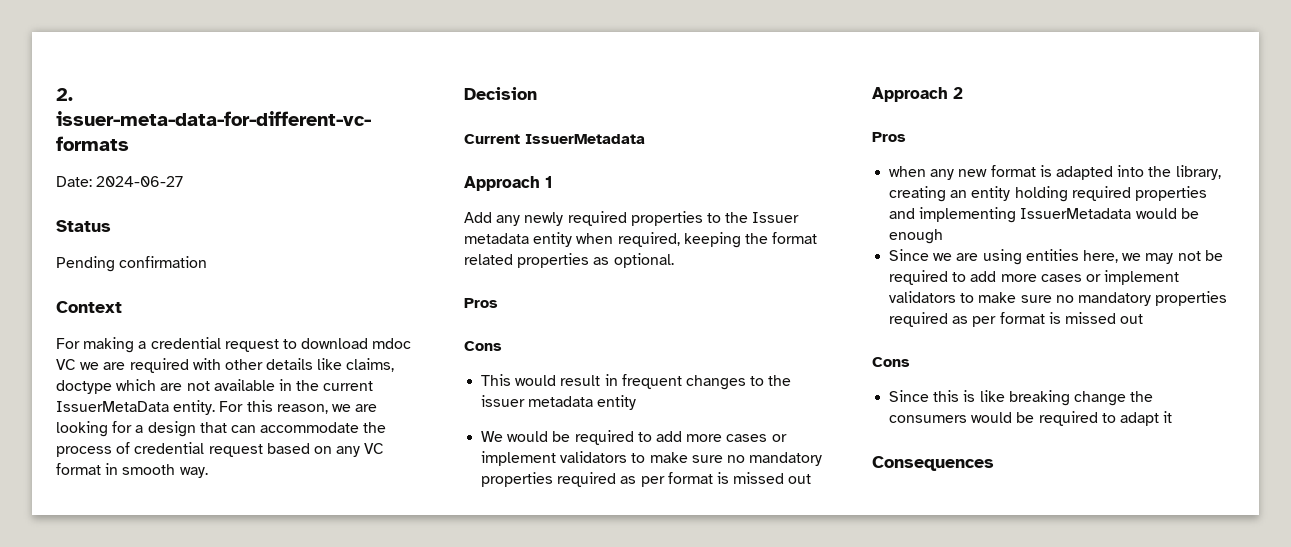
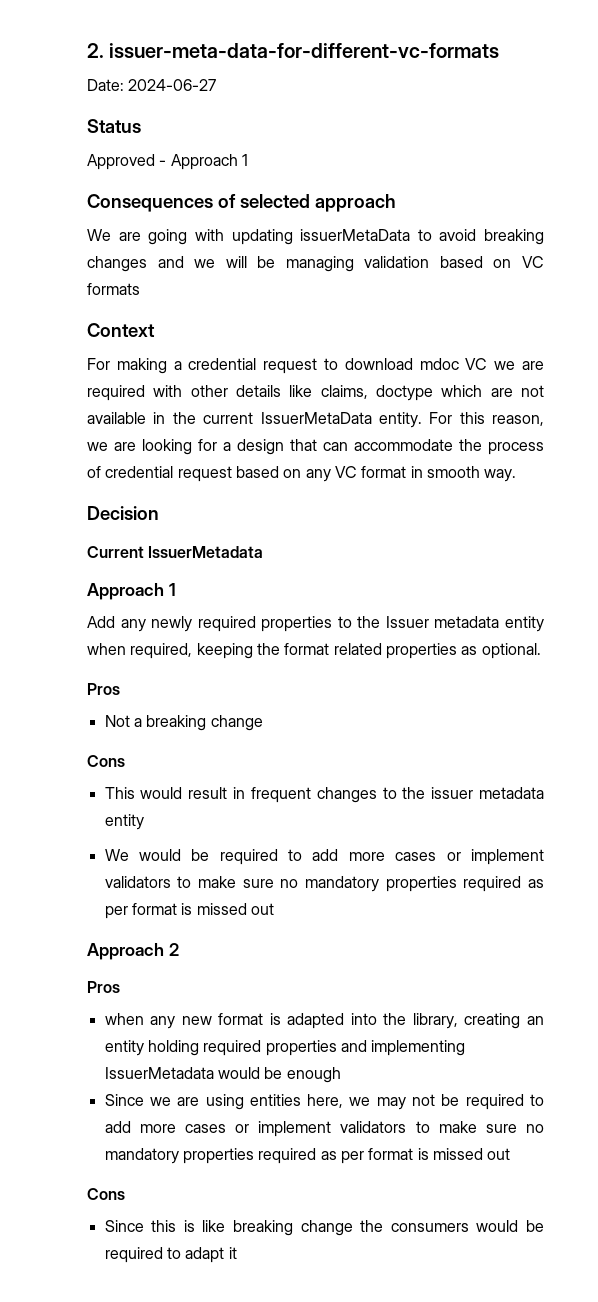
[56,256,208,272] Pending confirmation -> [87,154,248,170] [87,194,396,212] [87,229,544,245] [87,256,544,272] [87,283,140,295] Approved - Approach 1 // Consequences of selected approach // We are going with updating issuerMetaData to avoid breaking changes and we will be managing validation based on VC formats
(498, 303) none -> [104,715,263,731] // Not a breaking change
[872,456,994,471] // Consequences -> (237, 1253) none

